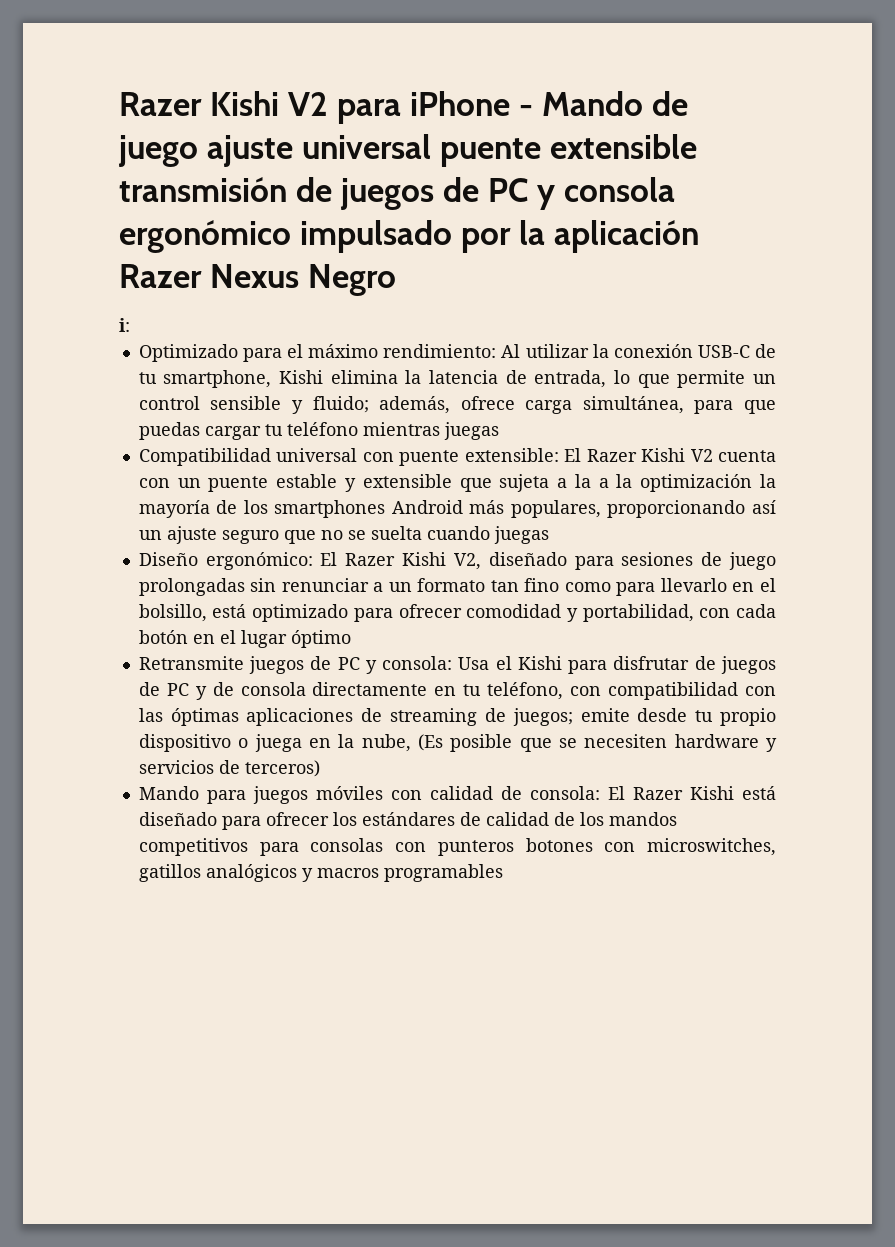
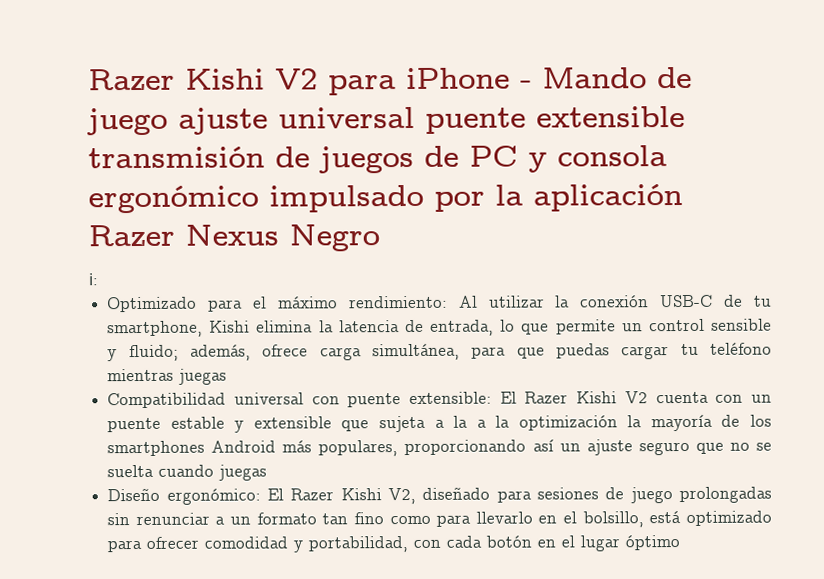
[138,656,776,674] [138,682,777,700] [138,708,777,726] [138,734,778,752] [138,760,320,777] [138,786,776,804] [138,812,677,830] [138,838,776,856] [138,864,503,882] // Retransmite juegos de PC y consola: Usa el Kishi para disfrutar de juegos de PC y de consola directamente en tu teléfono, con compatibilidad con las óptimas aplicaciones de streaming de juegos; emite desde tu propio dispositivo o juega en la nube, (Es posible que se necesiten hardware y servicios de terceros) // Mando para juegos móviles con calidad de consola: El Razer Kishi está diseñado para ofrecer los estándares de calidad de los mandos competitivos para consolas con punteros botones con microswitches, gatillos analógicos y macros programables -> (681, 543) none

